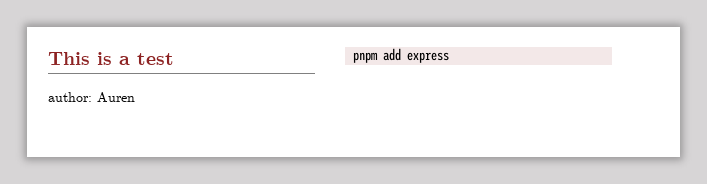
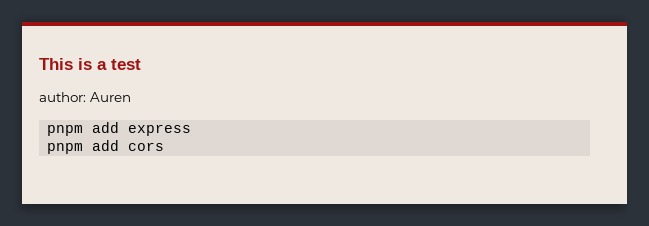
(450, 57) none -> [47,140,165,154] // pnpm add cors

